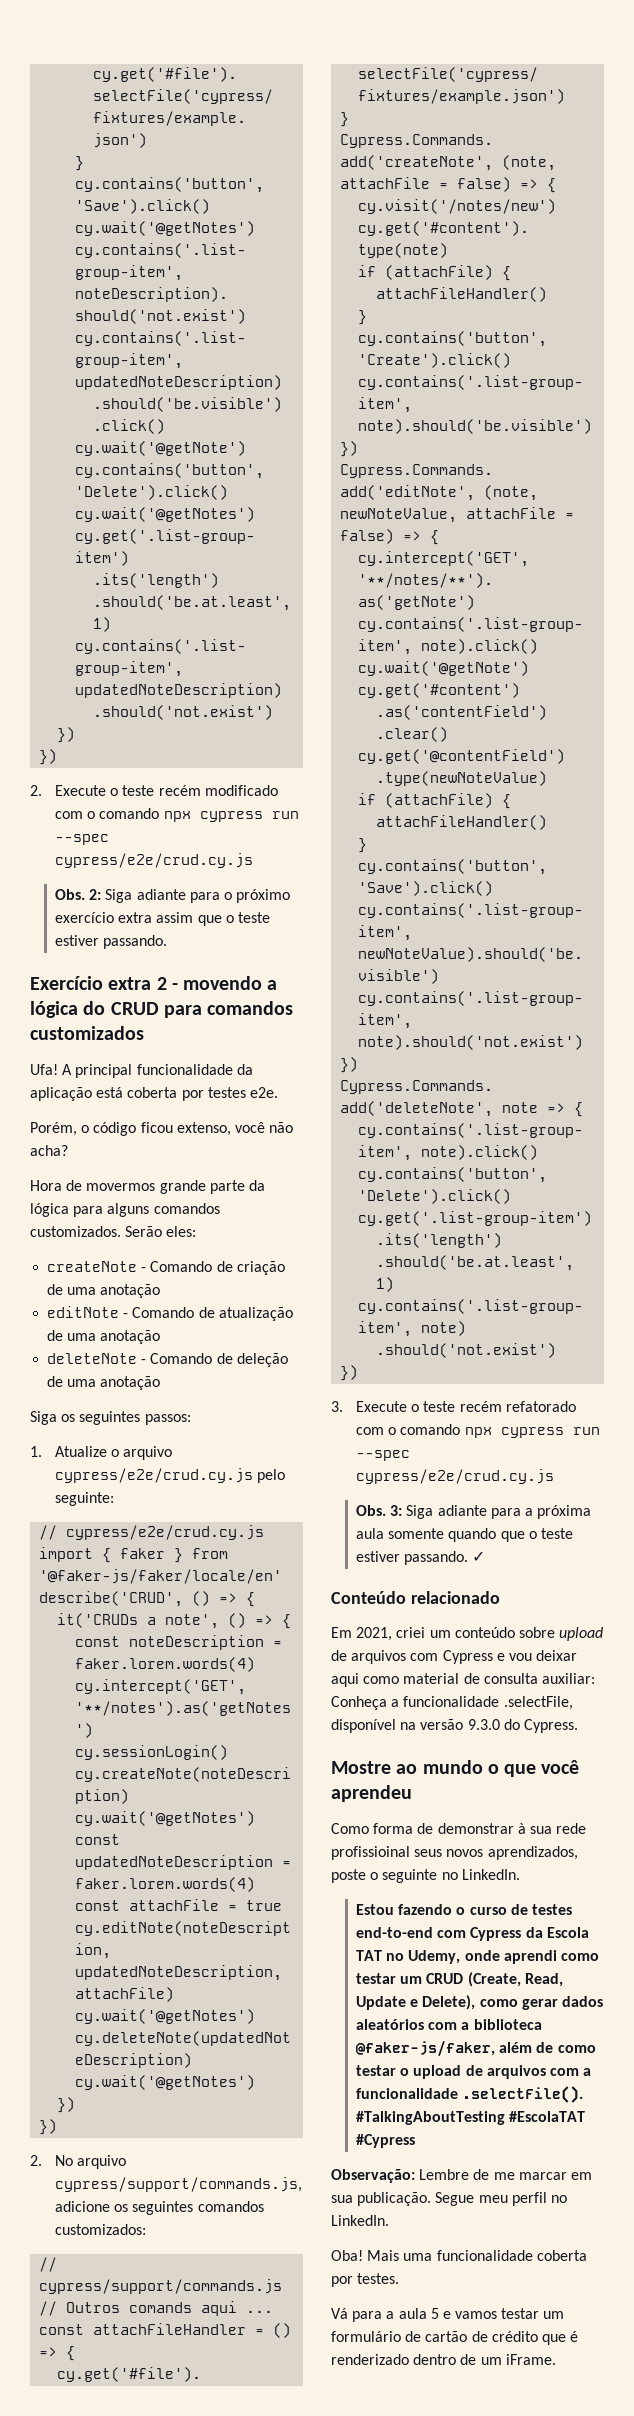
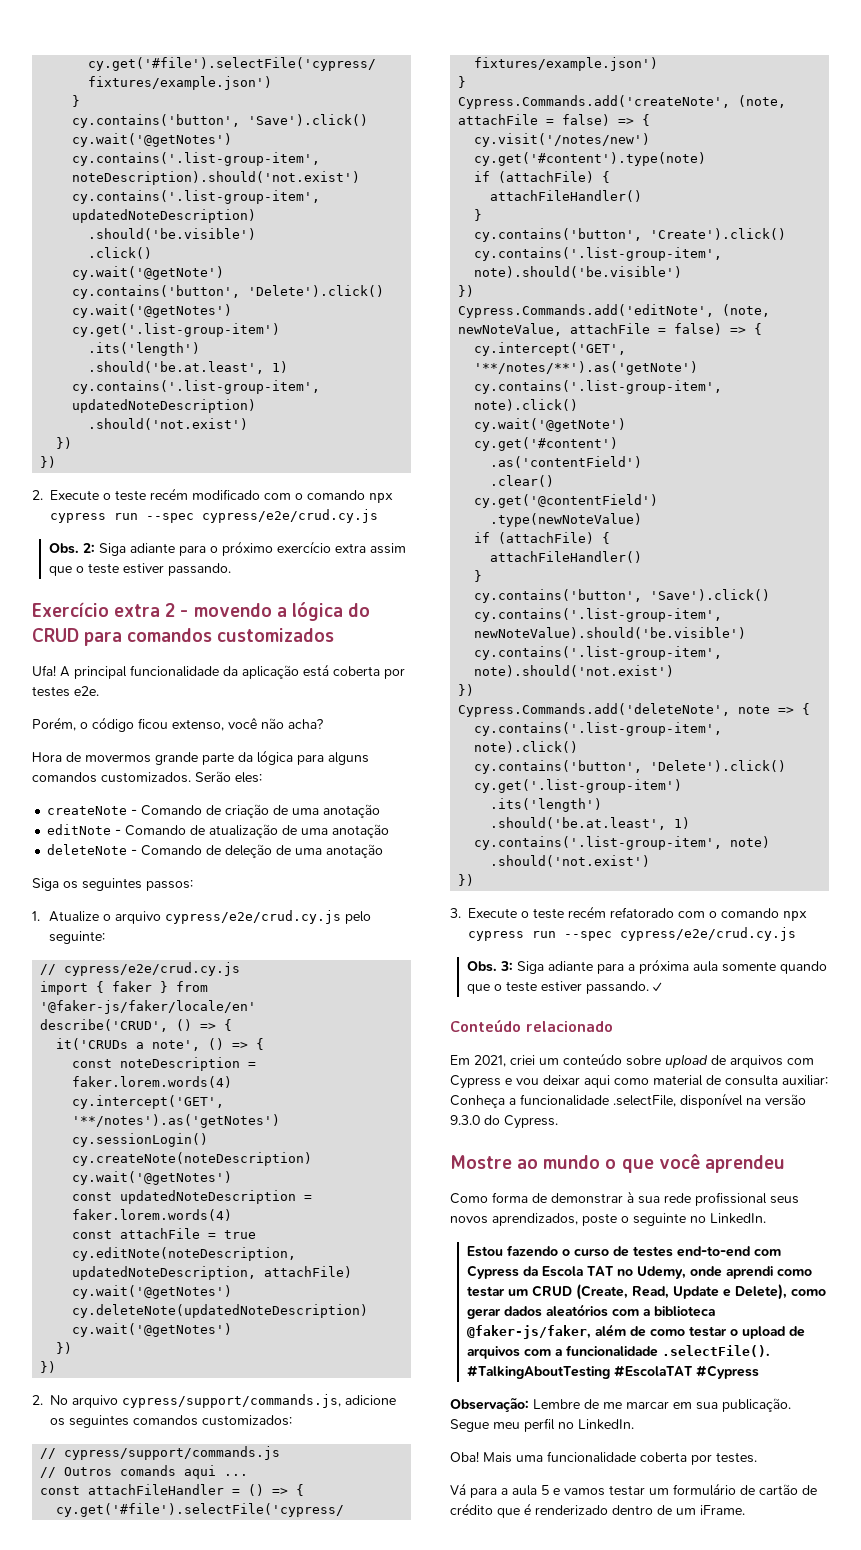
[331,1846,410,1860] profissioinal -> [695,1192,767,1206] profissional

